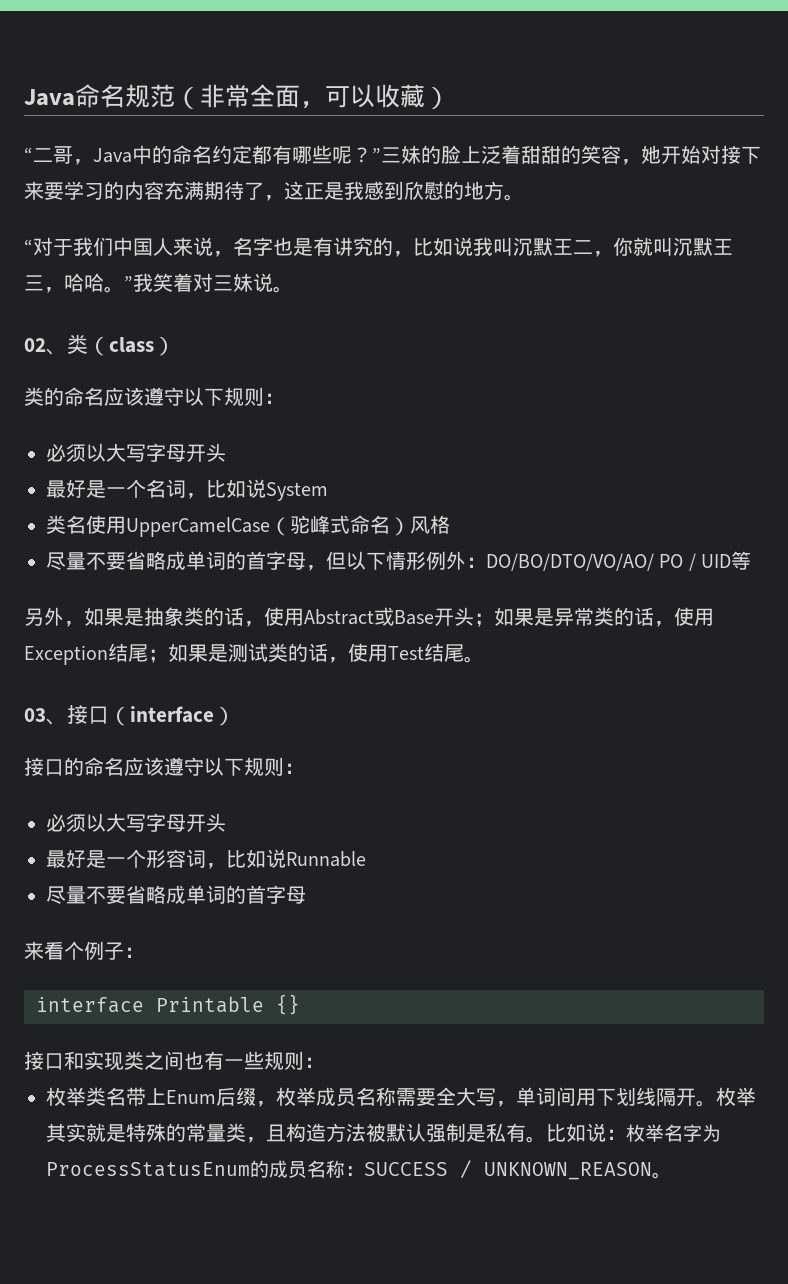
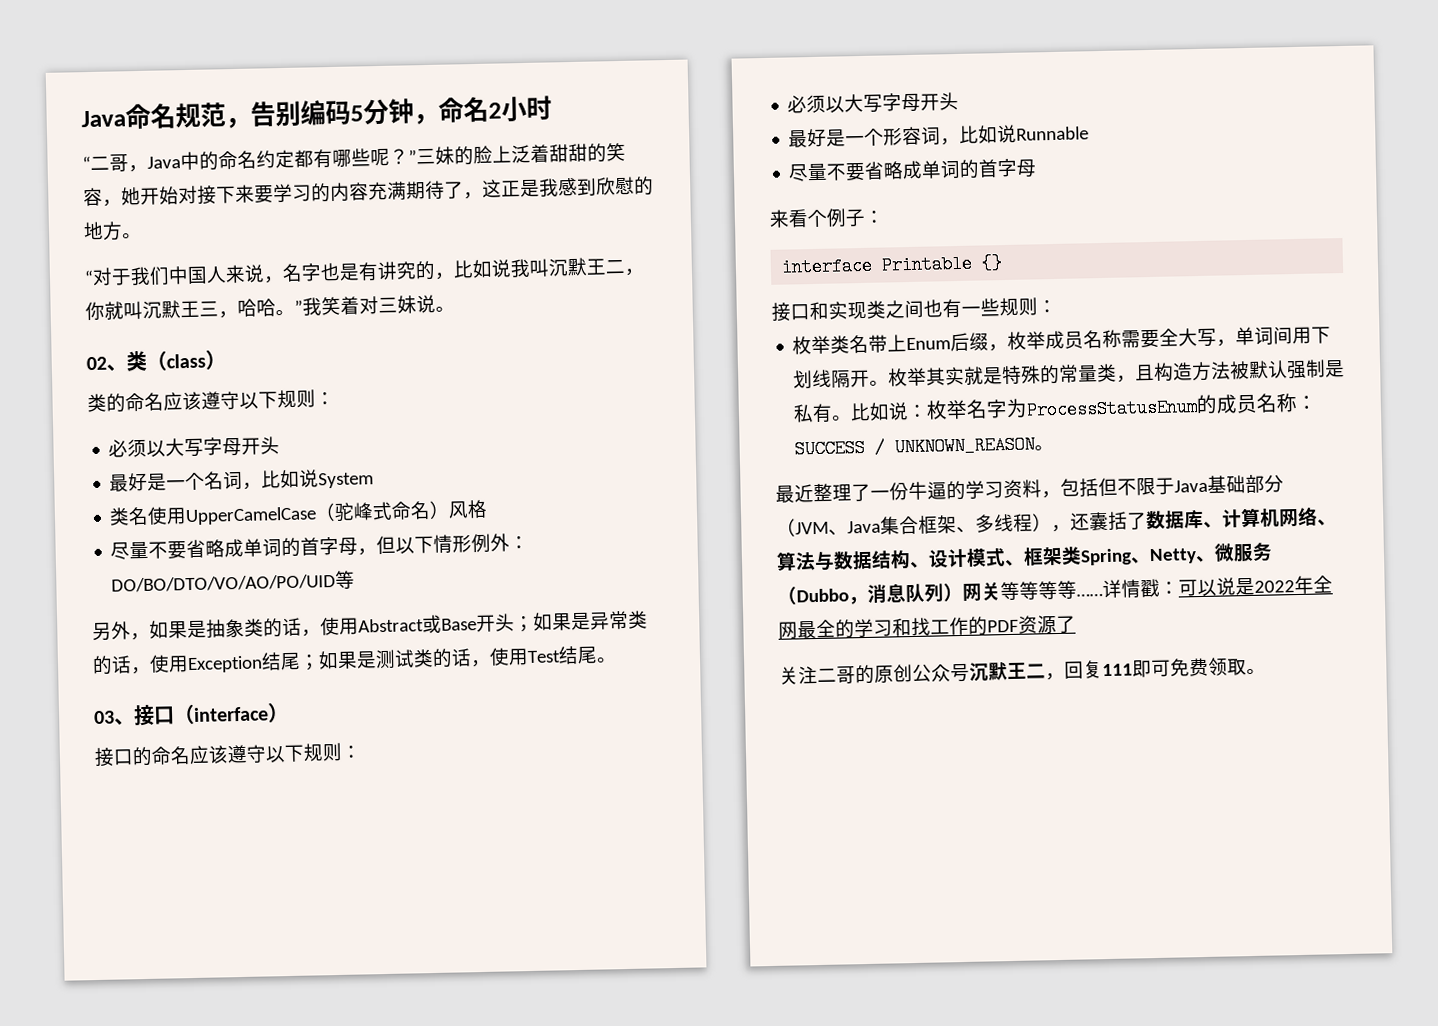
[175,84,450,109] （非常全面，可以收藏） -> [225,95,552,129] ，告别编码5分钟，命名2小时
[486,553,732,571] DO/BO/DTO/VO/AO/ PO / UID -> [111,573,337,593] DO/BO/DTO/VO/AO/PO/UID
(672, 1175) none -> [775,474,1284,503] [776,506,1337,537] [776,542,1273,572] [777,575,1333,605] [778,615,1076,640] [779,657,1266,685] // 最近整理了一份牛逼的学习资料，包括但不限于Java基础部分（JVM、Java集合框架、多线程），还囊括了数据库、计算机网络、算法与数据结构、设计模式、框架类Spring、Netty、微服务（Dubbo，消息队列）网关等等等等……详情戳：可以说是2022年全网最全的学习和找工作的PDF资源了 // 关注二哥的原创公众号沉默王二，回复111即可免费领取。

